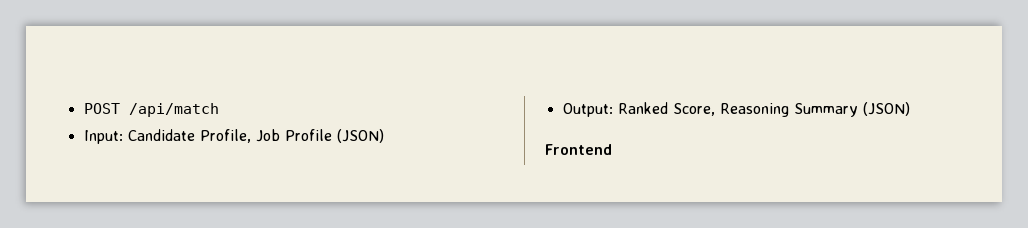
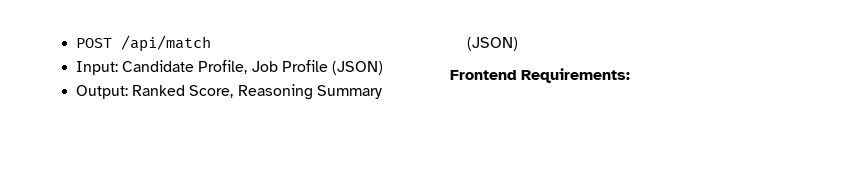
(612, 149) none -> [521,68,631,83] Requirements:

